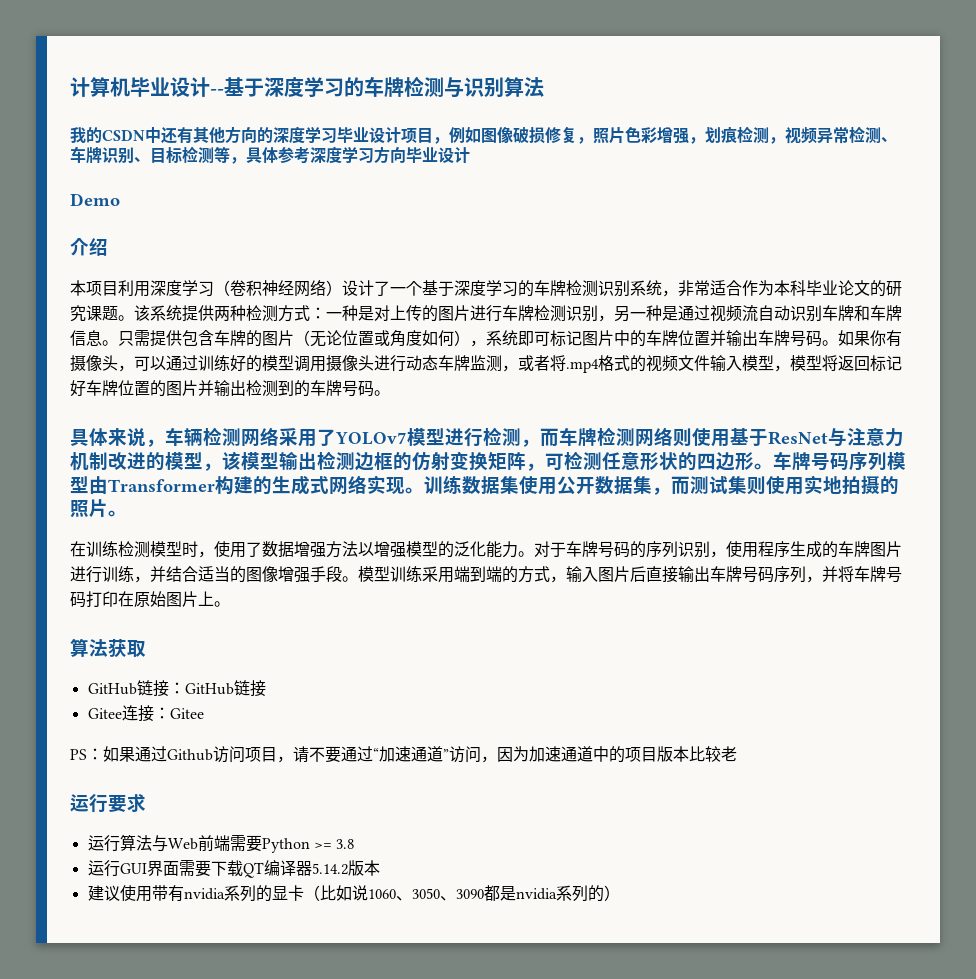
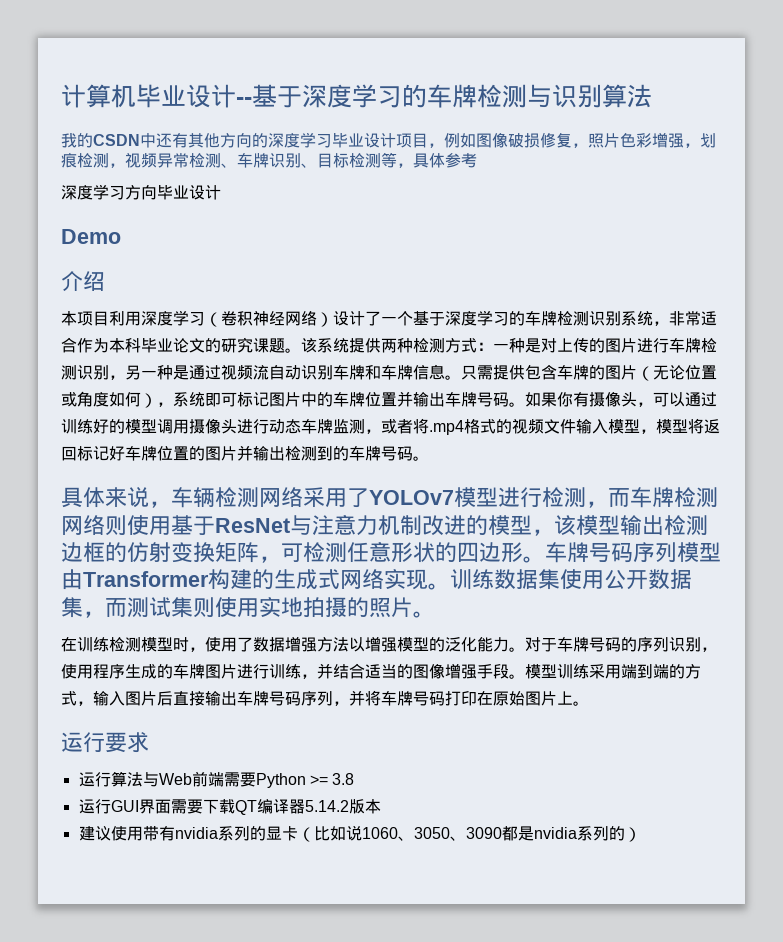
(310, 155) none -> (477, 160) //
[70,638,146,658] [87,680,266,697] [87,705,204,722] [70,746,737,763] // 算法获取 // GitHub链接：GitHub链接 // Gitee连接：Gitee // PS：如果通过Github访问项目，请不要通过“加速通道”访问，因为加速通道中的项目版本比较老 -> (589, 703) none

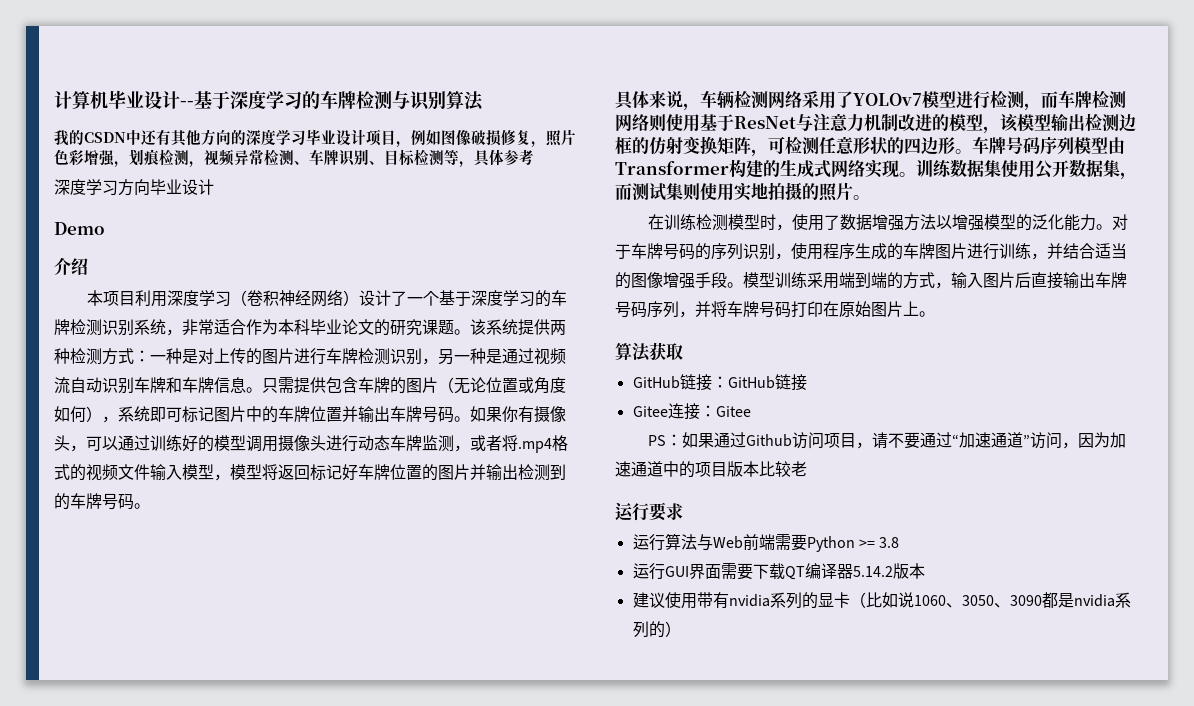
(589, 703) none -> [615,342,683,362] [632,374,807,391] [632,403,751,420] [648,432,1127,449] [615,461,807,478] // 算法获取 // GitHub链接：GitHub链接 // Gitee连接：Gitee // PS：如果通过Github访问项目，请不要通过“加速通道”访问，因为加速通道中的项目版本比较老

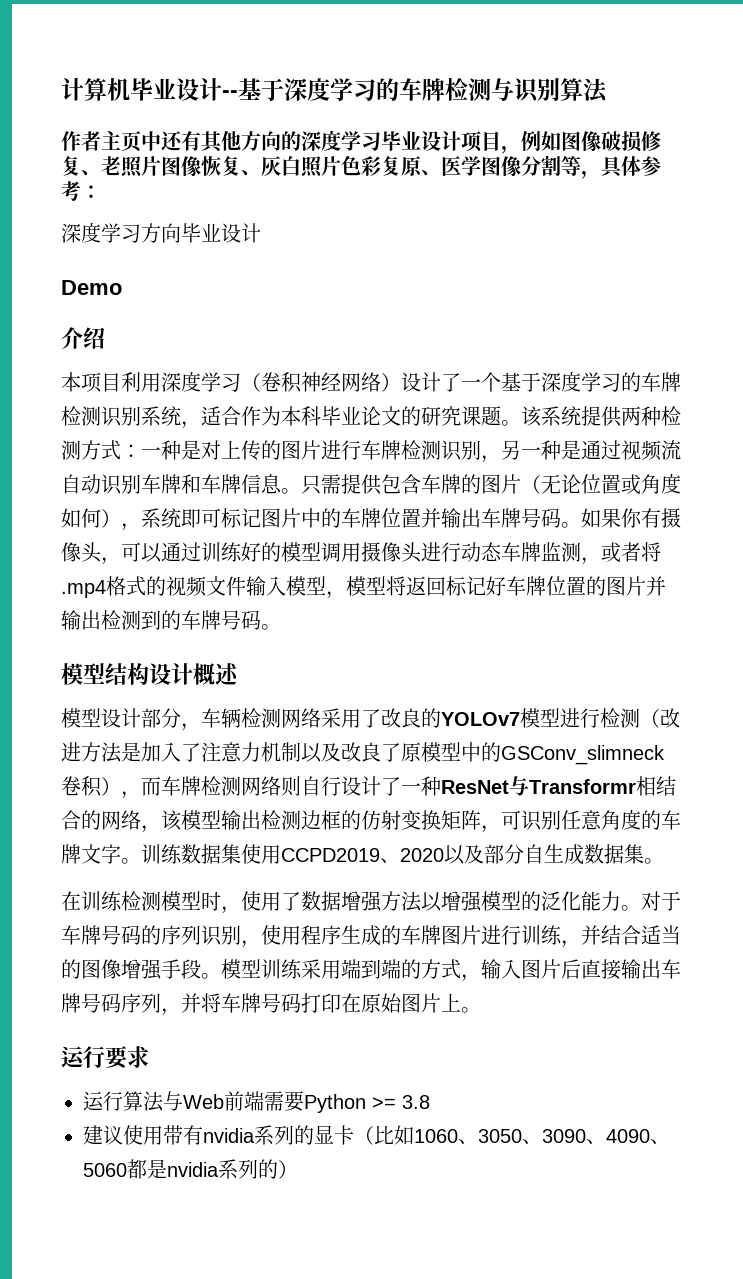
[54,130,126,146] 我的CSDN -> [61,131,141,152] 作者主页
[531,129,576,147] [54,149,444,167] ，照片色彩增强，划痕检测，视频异常检测、车牌识别、目标检测 -> [81,156,561,178] 、老照片图像恢复、灰白照片色彩复原、医学图像分割
(534, 157) none -> [81,185,101,199] ：
[182,319,214,336] 非常 -> (201, 425) none
[615,91,683,110] 具体来说 -> [61,663,239,685] [61,708,181,728] 模型结构设计概述 // 模型设计部分
(853, 99) none -> [381,708,441,728] 改良的
(1024, 99) none -> [640,708,680,728] [61,742,665,765] [61,776,121,797] （改进方法是加入了注意力机制以及改良了原模型中的GSConv_slimneck卷积）
[666,113,983,132] 使用基于ResNet与注意力机制改进的模型 -> [301,776,676,796] [61,810,141,830] 自行设计了一种ResNet与Transformr相结合的网络
[785,136,1125,155] [615,159,1137,180] [615,182,853,202] 检测任意形状的四边形。车牌号码序列模型由Transformer构建的生成式网络实现。训练数据集使用公开数据集，而测试集则使用实地拍摄的照片 -> [521,809,681,831] [61,844,644,865] 识别任意角度的车牌文字。训练数据集使用CCPD2019、2020以及部分自生成数据集
[615,342,683,362] [632,374,807,391] [632,403,751,420] [648,432,1127,449] [615,461,807,478] // 算法获取 // GitHub链接：GitHub链接 // Gitee连接：Gitee // PS：如果通过Github访问项目，请不要通过“加速通道”访问，因为加速通道中的项目版本比较老 -> (481, 1010) none
[632,563,925,580] // 运行GUI界面需要下载QT编译器5.14.2版本 -> (430, 1102) none
[897,592,914,608] 说 -> (414, 1135) none
(1042, 600) none -> [586,1129,670,1144] [83,1163,127,1177] 、4090、5060

